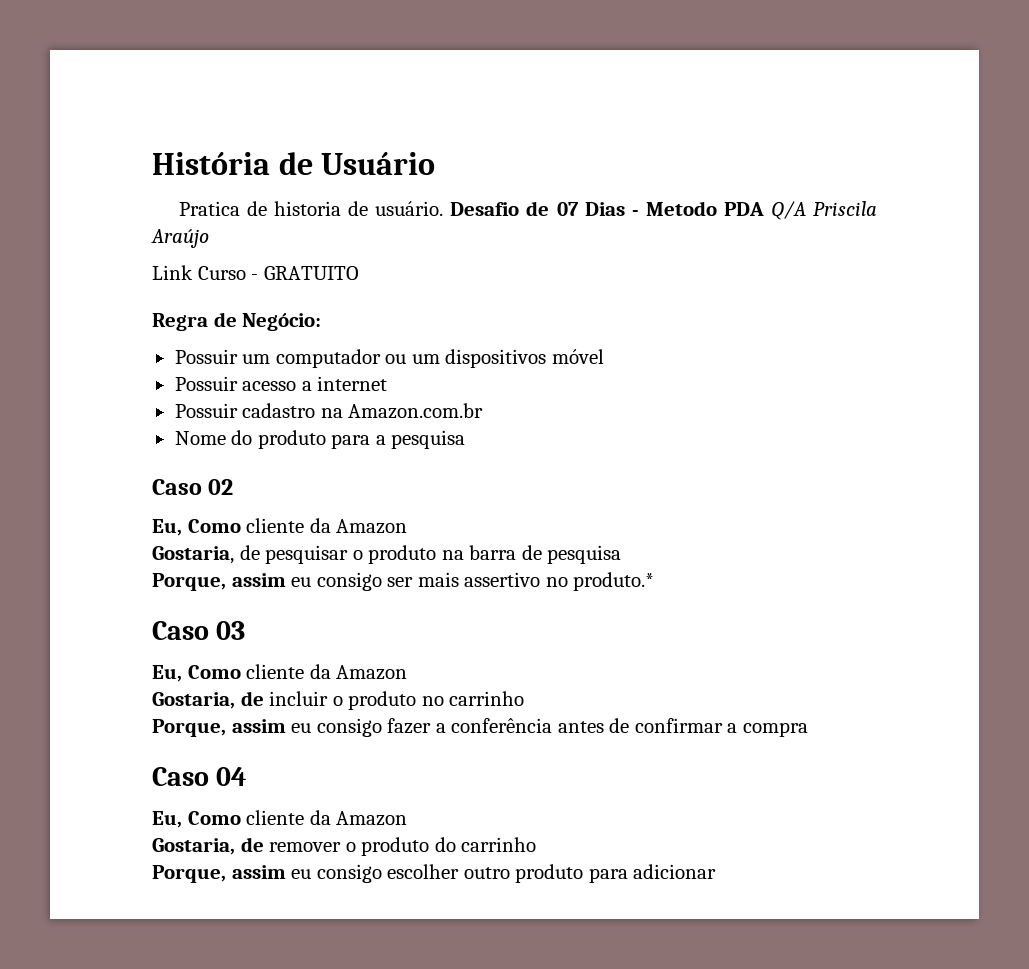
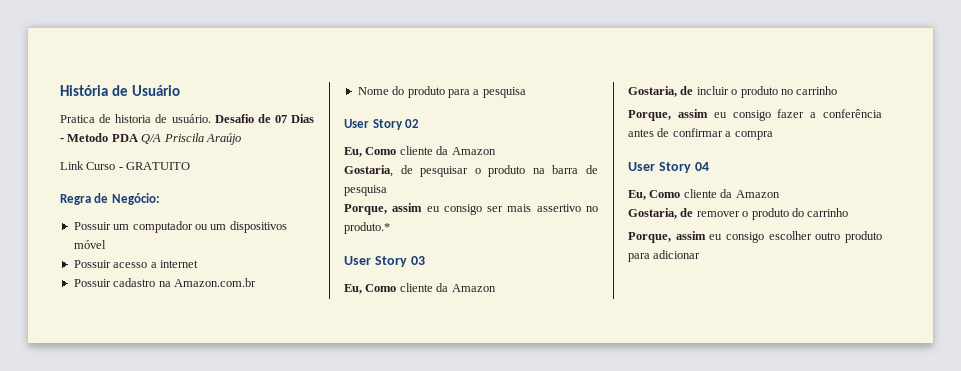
[152,479,202,495] Caso -> [344,119,403,130] User Story
[152,621,209,640] Caso -> [344,256,407,267] User Story
[152,767,209,786] Caso -> [628,162,691,173] User Story

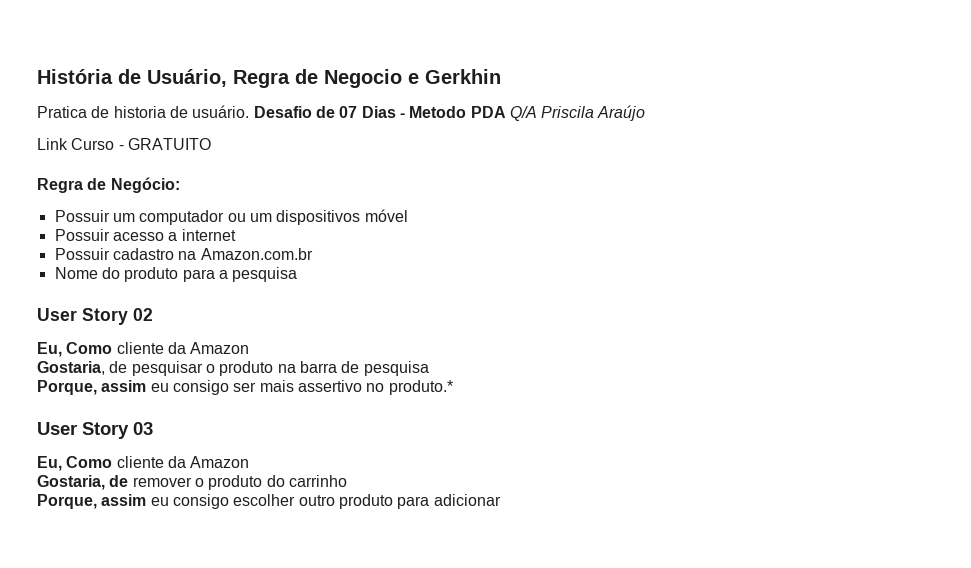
[131,85,180,96] Usuário -> [147,69,501,88] Usuário, Regra de Negocio e Gerkhin
[628,86,838,98] [628,109,882,121] [628,128,773,140] [628,162,709,173] [628,189,780,200] // Gostaria, de incluir o produto no carrinho // Porque, assim eu consigo fazer a conferência antes de confirmar a compra // User Story 04 // Eu, Como cliente da Amazon -> (250, 462) none

